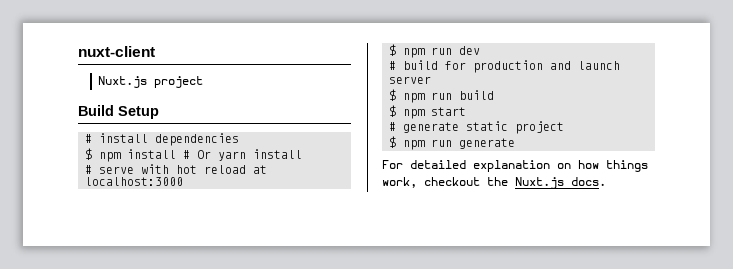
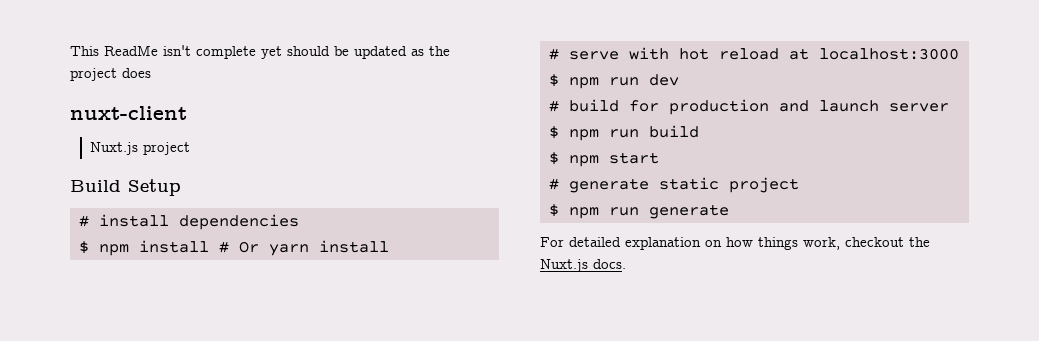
(78, 51) none -> [70,45,450,59] [70,68,151,81] This ReadMe isn't complete yet should be updated as the project does //

